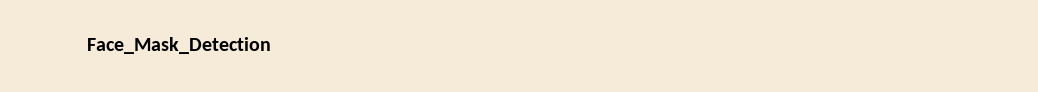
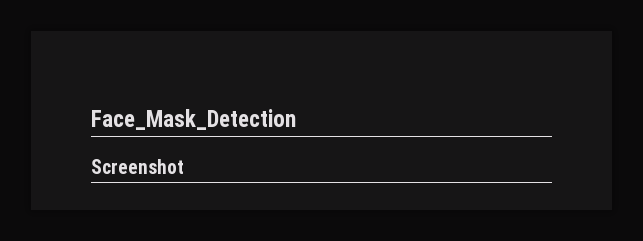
(271, 45) none -> [91,159,184,174] // Screenshot

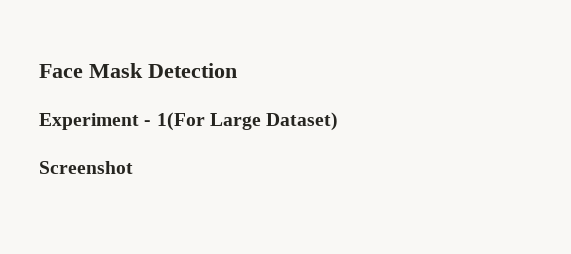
[91,109,296,130] Face_Mask_Detection -> [39,63,237,78] [39,112,339,131] Face Mask Detection // Experiment - 1(For Large Dataset)

